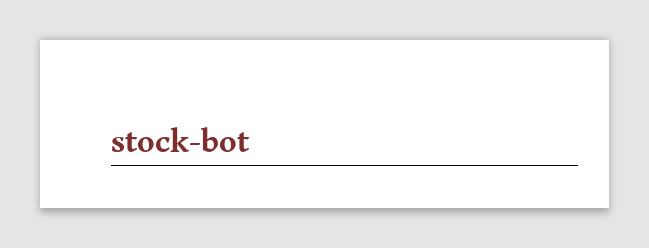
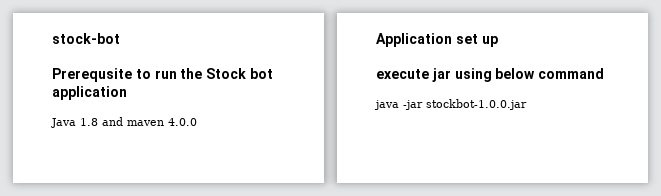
(250, 139) none -> [52,68,273,82] [52,86,127,100] [51,117,197,128] [376,33,498,47] [376,68,605,82] [374,99,527,110] // Prerequsite to run the Stock bot application // Java 1.8 and maven 4.0.0 // Application set up // execute jar using below command // java -jar stockbot-1.0.0.jar

